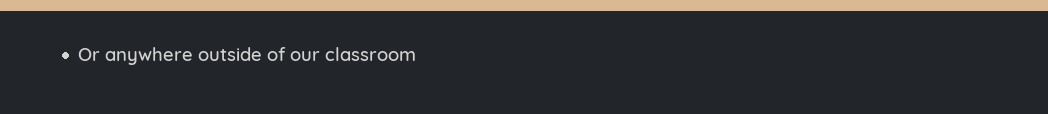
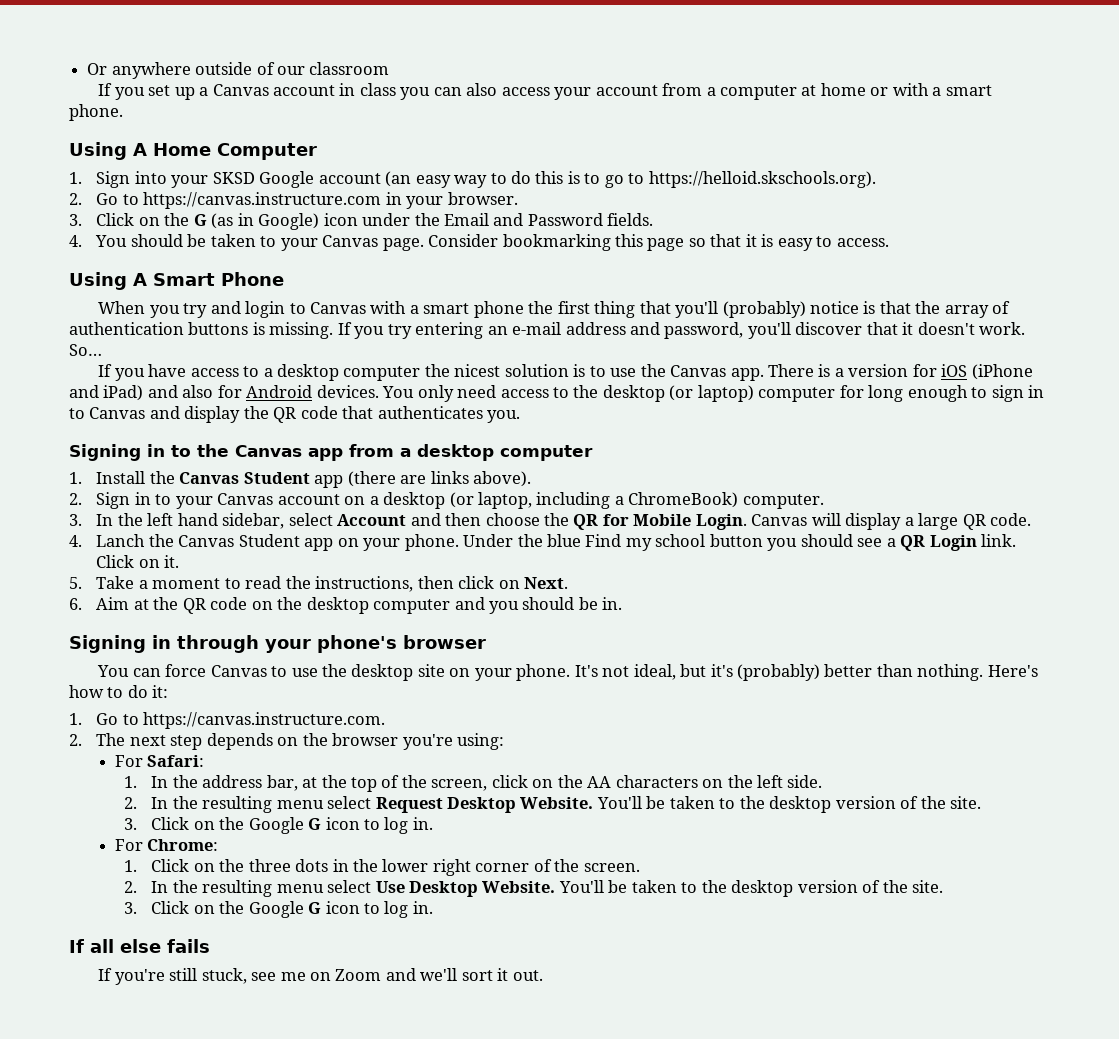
(417, 54) none -> [98,83,992,100] [69,104,123,121] [69,142,317,160] [69,171,876,188] [69,192,518,209] [69,213,654,230] [69,234,889,251] [69,272,284,290] [98,301,1011,318] [69,322,1026,339] [69,344,102,356] [98,364,1033,381] [69,385,1045,402] [69,406,521,423] [69,444,593,461] [69,471,532,488] [69,492,824,509] [69,513,1031,530] [69,534,1016,551] [96,555,180,568] [69,576,568,592] [69,597,623,614] [69,635,486,653] [97,664,1038,681] [69,685,169,698] [69,712,386,729] [69,733,505,750] [114,755,205,767] [123,775,823,792] [123,796,982,813] [123,817,433,834] [114,839,219,851] [123,859,640,876] [123,880,944,897] [123,901,433,918] [69,939,210,953] [98,968,543,985] // If you set up a Canvas account in class you can also access your account from a computer at home or with a smart phone. // Using A Home Computer // 1. Sign into your SKSD Google account (an easy way to do this is to go to https://helloid.skschools.org). // 2. Go to https://canvas.instructure.com in your browser. // 3. Click on the G (as in Google) icon under the Email and Password fields. // 4. You should be taken to your Canvas page. Consider bookmarking this page so that it is easy to access. // Using A Smart Phone // When you try and login to Canvas with a smart phone the first thing that you'll (probably) notice is that the array of authentication buttons is missing. If you try entering an e-mail address and password, you'll discover that it doesn't work. So… // If you have access to a desktop computer the nicest solution is to use the Canvas app. There is a version for iOS (iPhone and iPad) and also for Android devices. You only need access to the desktop (or laptop) computer for long enough to sign in to Canvas and display the QR code that authenticates you. // Signing in to the Canvas app from a desktop computer // 1. Install the Canvas Student app (there are links above). // 2. Sign in to your Canvas account on a desktop (or laptop, including a ChromeBook) computer. // 3. In the left hand sidebar, select Account and then choose the QR for Mobile Login. Canvas will display a large QR code. // 4. Lanch the Canvas Student app on your phone. Under the blue Find my school button you should see a QR Login link. Click on it. // 5. Take a moment to read the instructions, then click on Next. // 6. Aim at the QR code on the desktop computer and you should be in. // Signing in through your phone's browser // You can force Canvas to use the desktop site on your phone. It's not ideal, but it's (probably) better than nothing. Here's how to do it: // 1. Go to https://canvas.instructure.com. // 2. The next step depends on the browser you're using: // For Safari: // 1. In the address bar, at the top of the screen, click on the AA characters on the left side. // 2. In the resulting menu select Request Desktop Website. You'll be taken to the desktop version of the site. // 3. Click on the Google G icon to log in. // For Chrome: // 1. Click on the three dots in the lower right corner of the screen. // 2. In the resulting menu select Use Desktop Website. You'll be taken to the desktop version of the site. // 3. Click on the Google G icon to log in. // If all else fails // If you're still stuck, see me on Zoom and we'll sort it out.

